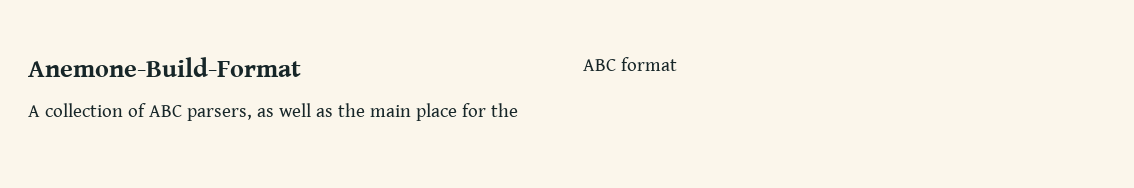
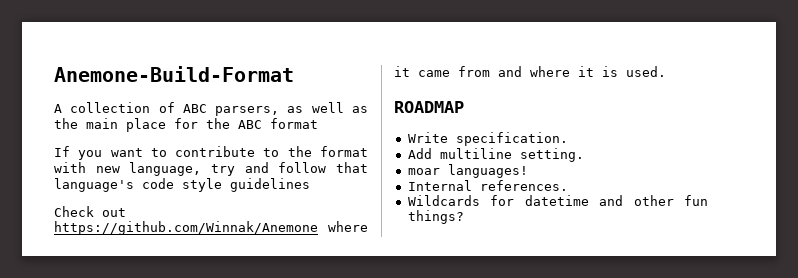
(677, 64) none -> [54,146,368,160] [54,162,368,176] [54,178,310,192] [54,206,126,217] [54,221,368,235] [394,66,666,77] [394,101,464,113] [407,132,568,146] [407,148,584,162] [407,164,528,178] [407,180,568,191] [407,195,708,206] [407,210,464,224] // If you want to contribute to the format with new language, try and follow that language's code style guidelines // Check out https://github.com/Winnak/Anemone where it came from and where it is used. // ROADMAP // Write specification. // Add multiline setting. // moar languages! // Internal references. // Wildcards for datetime and other fun things?

